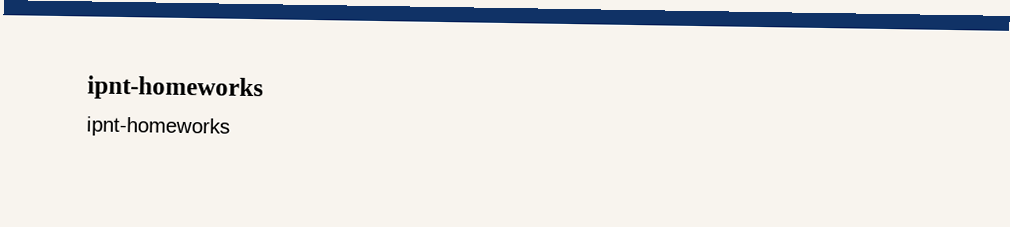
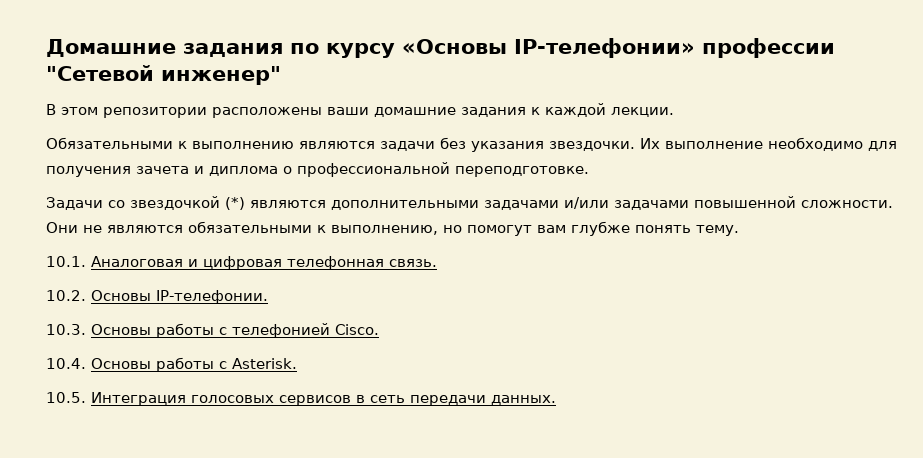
[87,75,264,102] [86,116,230,138] ipnt-homeworks // ipnt-homeworks -> [46,38,835,58] [46,65,281,85] [46,103,674,118] [46,137,897,152] [46,162,589,177] [46,196,893,210] [46,221,739,236] [46,256,437,270] [46,290,268,304] [46,323,379,338] [46,357,297,372] [46,392,556,406] Домашние задания по курсу «Основы IP-телефонии» профессии "Сетевой инженер" // В этом репозитории расположены ваши домашние задания к каждой лекции. // Обязательными к выполнению являются задачи без указания звездочки. Их выполнение необходимо для получения зачета и диплома о профессиональной переподготовке. // Задачи со звездочкой (*) являются дополнительными задачами и/или задачами повышенной сложности. Они не являются обязательными к выполнению, но помогут вам глубже понять тему. // 10.1. Аналоговая и цифровая телефонная связь. // 10.2. Основы IP-телефонии. // 10.3. Основы работы с телефонией Cisco. // 10.4. Основы работы с Asterisk. // 10.5. Интеграция голосовых сервисов в сеть передачи данных.

